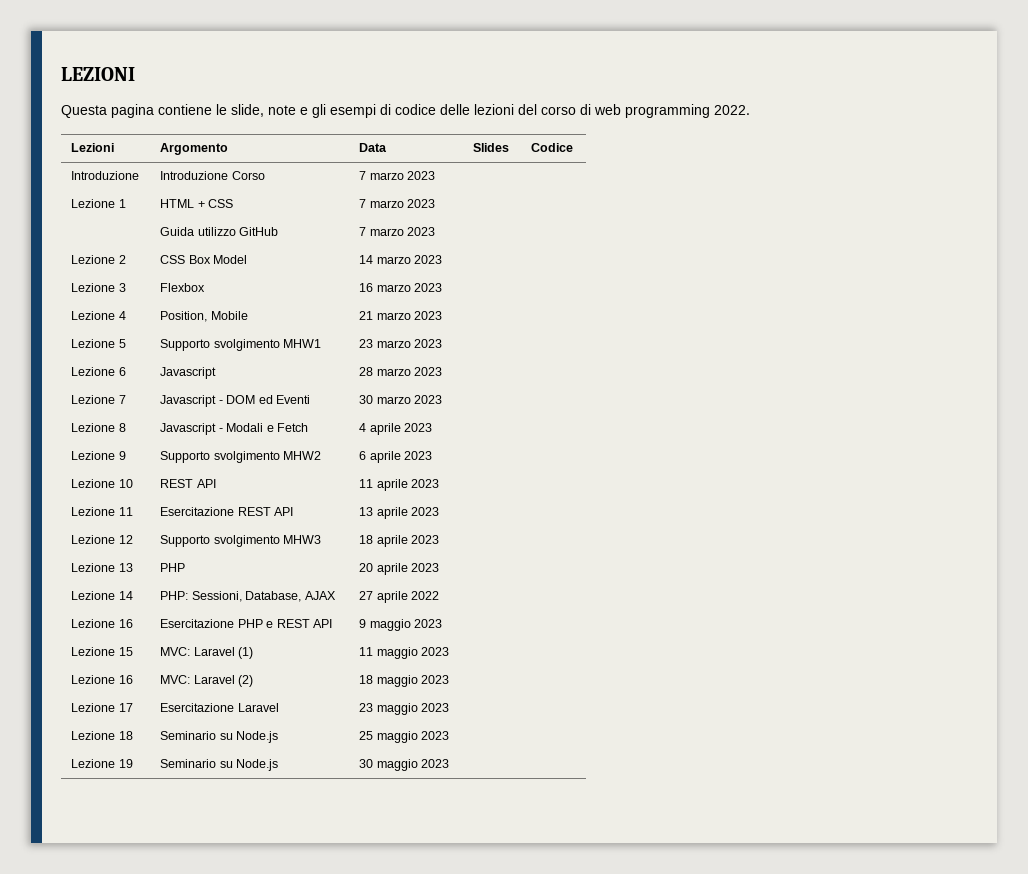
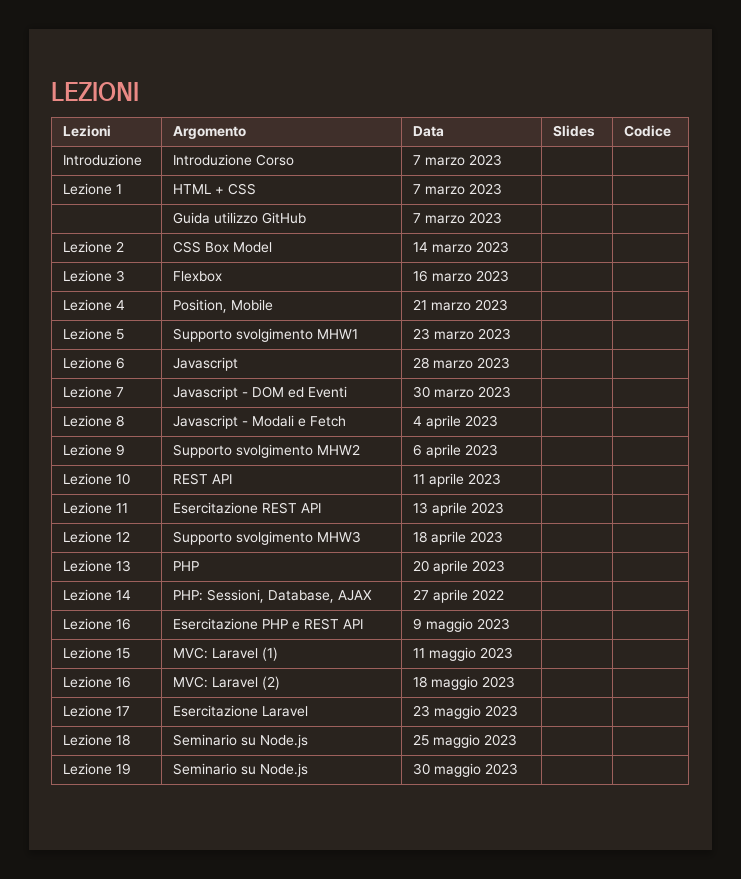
[61,104,750,118] // Questa pagina contiene le slide, note e gli esempi di codice delle lezioni del corso di web programming 2022. -> (139, 91) none

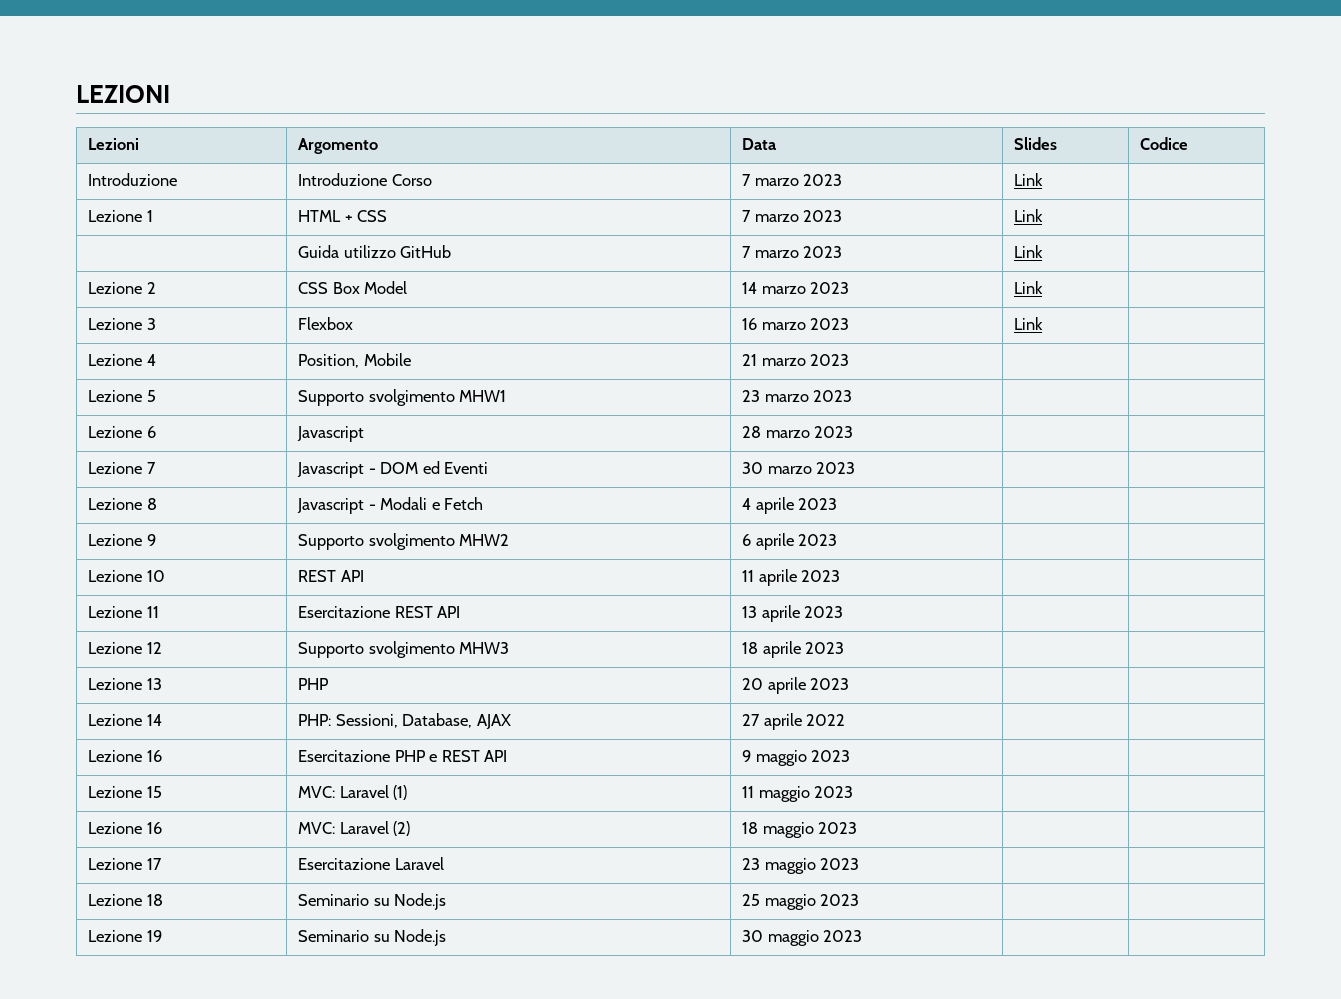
(503, 160) none -> [1014,173,1044,186] Link
(503, 189) none -> [1014,209,1044,222] Link
(503, 218) none -> [1014,245,1044,258] Link
(510, 247) none -> [1014,281,1044,294] Link
(510, 276) none -> [1014,317,1044,330] Link

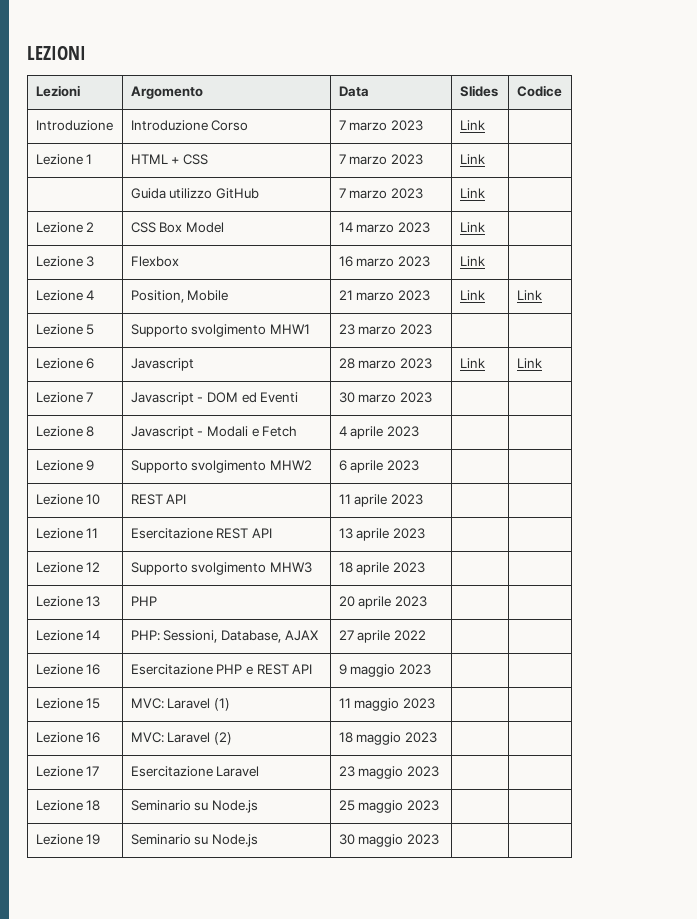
(850, 360) | -> [459,290,485,300] [516,290,542,300] Link | Link
(854, 432) | -> [459,358,485,368] [516,358,542,368] Link | Link

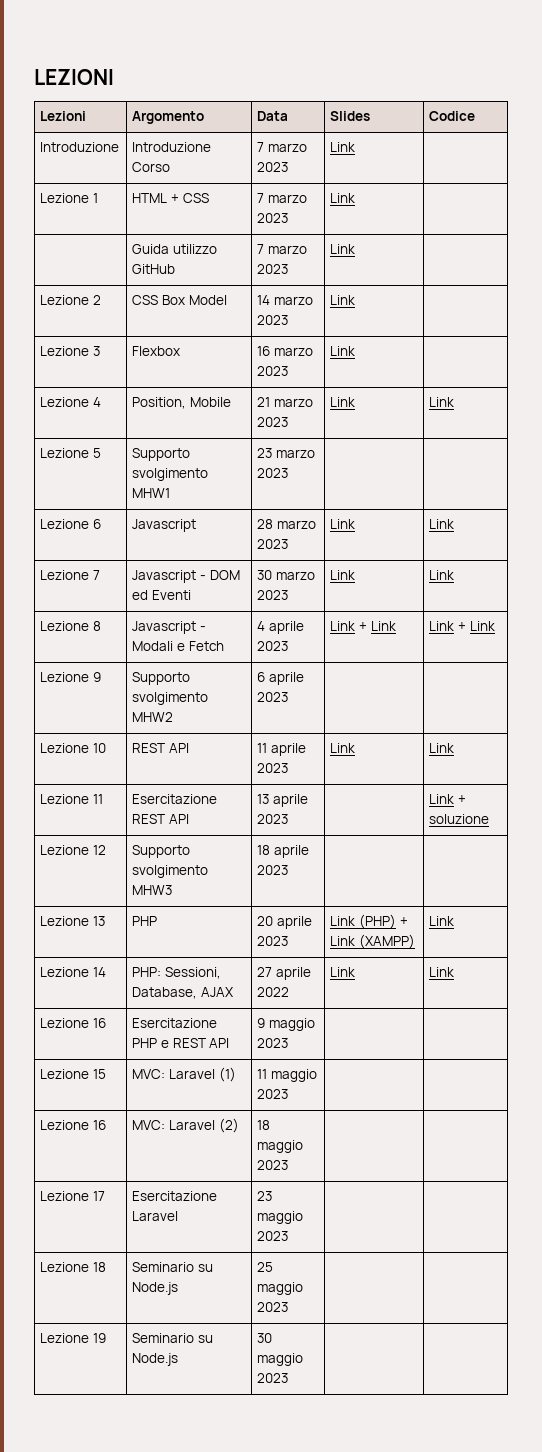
(432, 397) | -> [330,570,356,580] [429,570,455,580] Link | Link
(419, 431) | -> [330,621,396,631] [429,621,495,631] Link + Link | Link + Link
(423, 499) | -> [330,743,356,753] [429,743,455,753] Link | Link
(425, 533) none -> [429,794,466,804] [429,814,490,824] Link + soluzione
(427, 601) | -> [330,914,408,929] [330,934,415,949] [429,916,455,926] Link (PHP) + Link (XAMPP) | Link
(426, 635) | -> [330,967,356,977] [429,967,455,977] Link | Link

